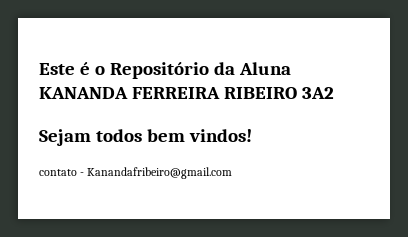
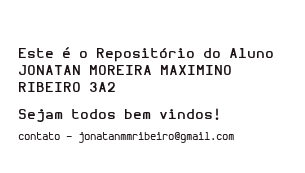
[213,62,291,75] [39,87,220,99] da Aluna KANANDA FERREIRA -> [203,48,274,58] [18,65,232,75] do Aluno JONATAN MOREIRA MAXIMINO
[87,167,233,179] Kanandafribeiro@gmail.com -> [78,132,234,143] jonatanmmribeiro@gmail.com

